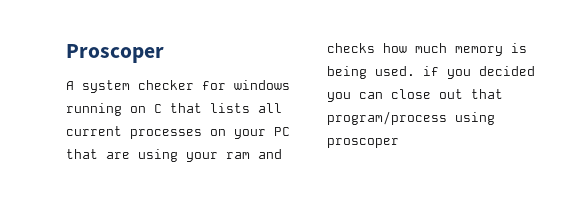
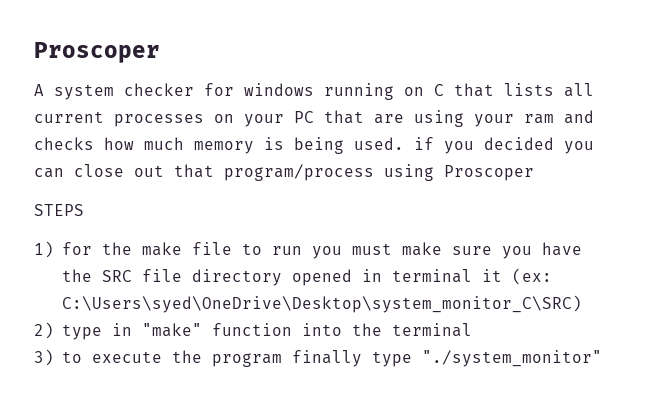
[327,138,399,148] proscoper -> [444,165,534,181] [34,204,84,216] [34,241,582,259] [61,268,552,286] [61,295,582,313] [34,322,472,340] [34,349,602,367] Proscoper // STEPS // 1) for the make file to run you must make sure you have the SRC file directory opened in terminal it (ex: C:\Users\syed\OneDrive\Desktop\system_monitor_C\SRC) // 2) type in "make" function into the terminal // 3) to execute the program finally type "./system_monitor"

